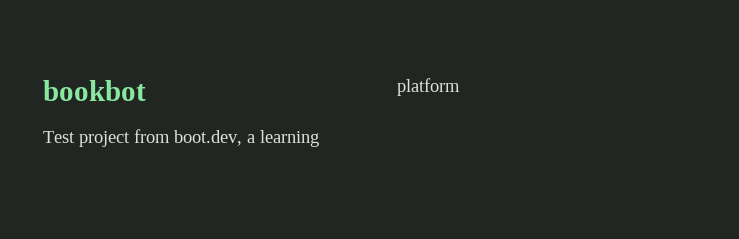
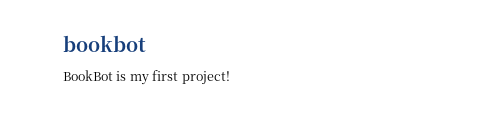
[43,129,319,147] [397,78,460,96] Test project from boot.dev, a learning platform -> [63,70,230,85] BookBot is my first project!

